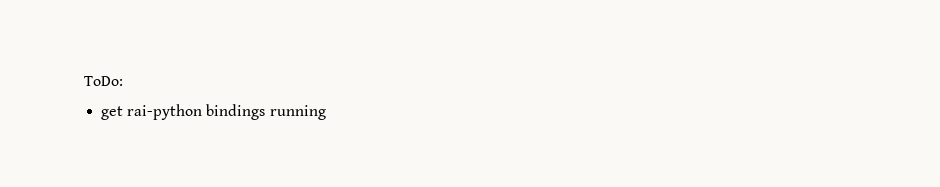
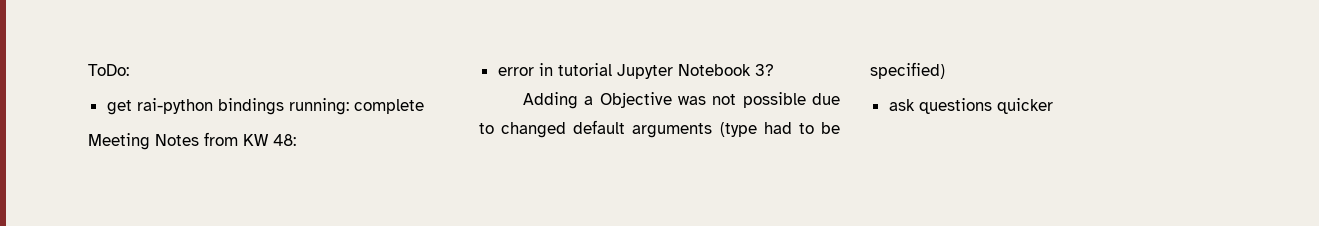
[269,105,326,120] running -> [288,98,424,115] [88,132,296,150] [497,63,774,79] [522,92,840,109] [479,120,840,138] [870,62,945,79] [888,98,1053,114] running: complete // Meeting Notes from KW 48: // error in tutorial Jupyter Notebook 3? // Adding a Objective was not possible due to changed default arguments (type had to be specified) // ask questions quicker

